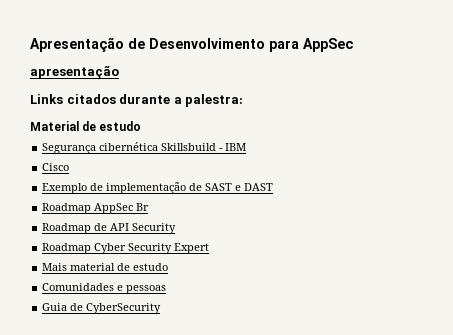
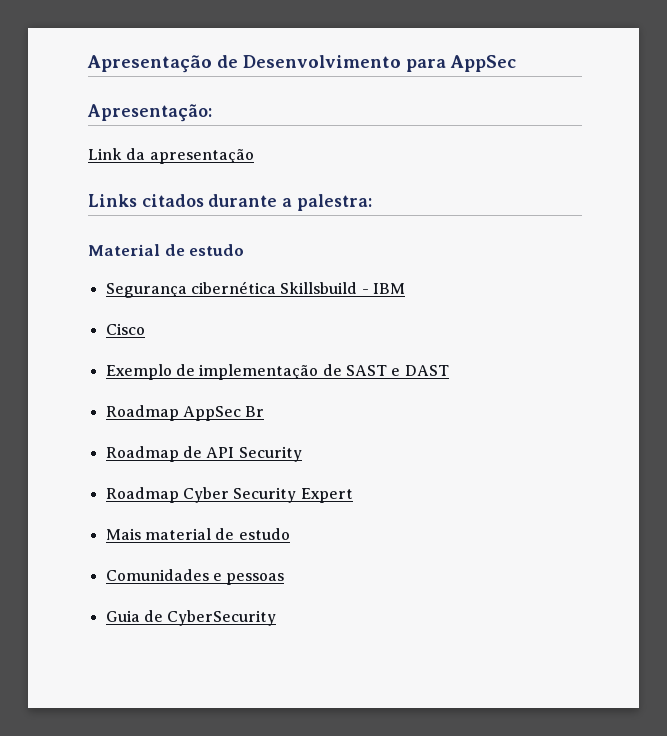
(353, 45) none -> [87,104,212,122] [88,148,146,160] Apresentação: // Link da

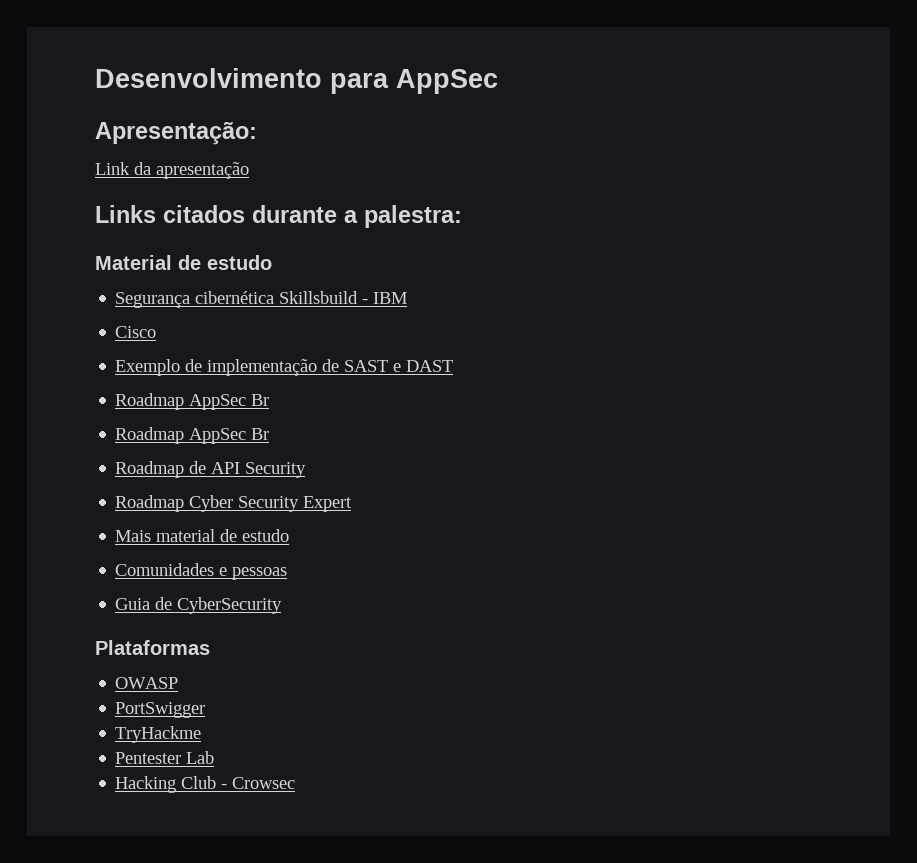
[87,55,238,73] Apresentação de -> (95, 78) none
(265, 411) none -> [115,427,270,444] // Roadmap AppSec Br
(277, 618) none -> [95,640,210,655] [115,677,179,689] [115,702,206,718] [115,726,202,743] [115,751,215,764] [115,776,296,793] // Plataformas // OWASP // PortSwigger // TryHackme // Pentester Lab // Hacking Club - Crowsec

